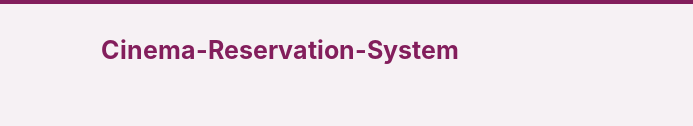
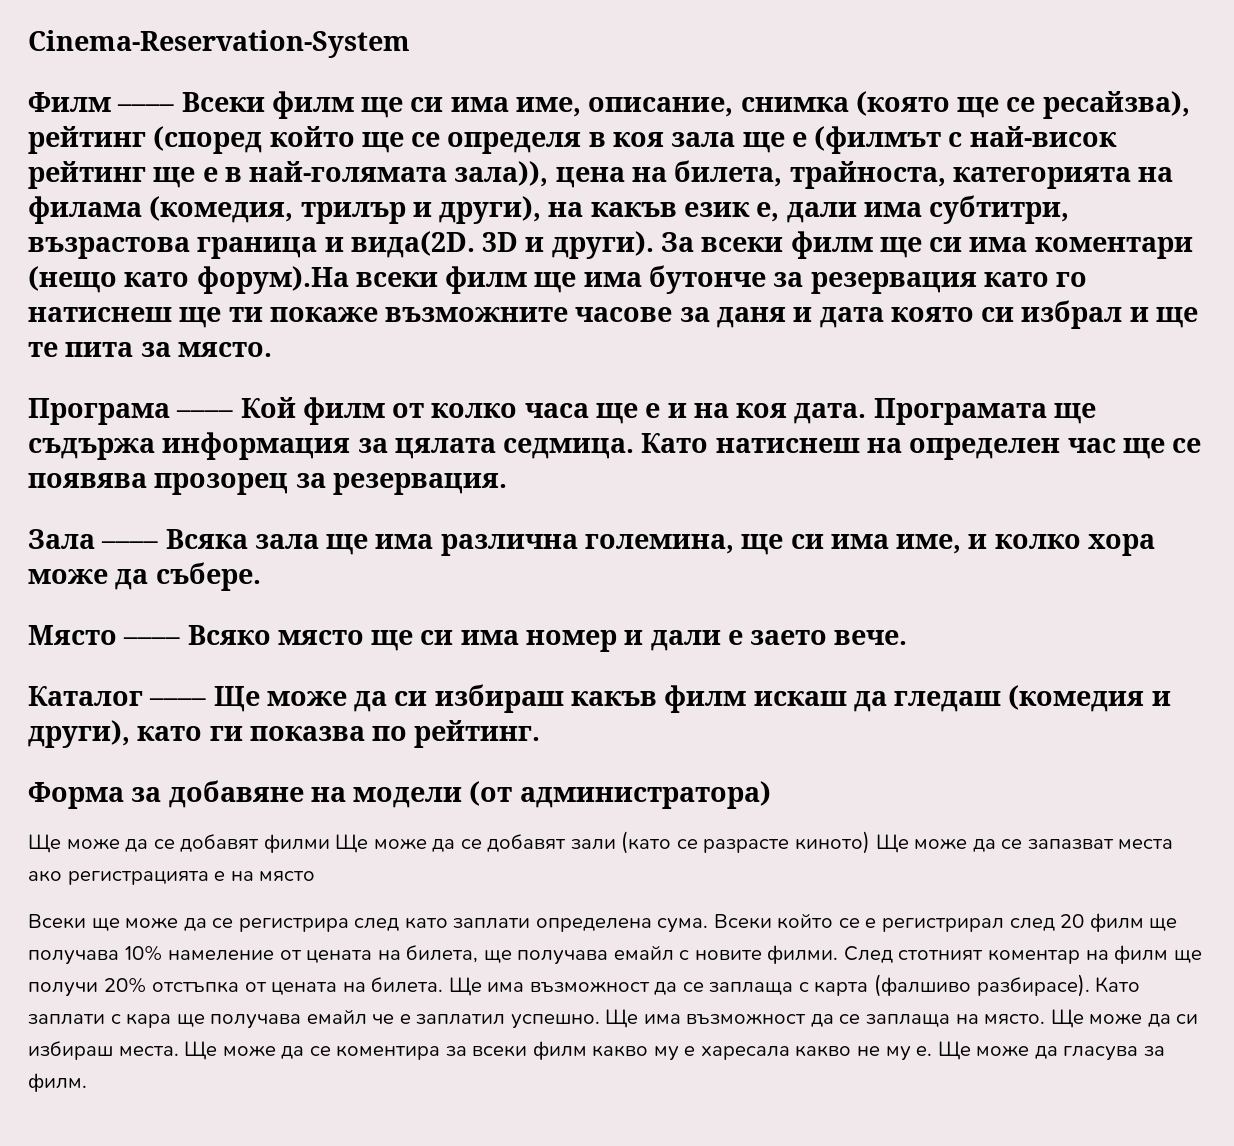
(459, 51) none -> [28,91,1190,119] [28,126,1117,154] [28,160,1174,189] [28,195,1070,224] [28,231,1193,259] [28,265,1088,294] [28,300,1199,329] [28,342,272,357] [28,397,1097,425] [28,432,1202,460] [28,473,507,495] [28,529,1156,556] [28,562,261,591] [28,625,908,652] [28,684,1171,713] [28,720,541,748] [28,780,771,809] [28,831,1174,854] [28,870,316,885] [28,913,1178,933] [28,945,1202,965] [28,974,1141,997] [28,1009,1199,1029] [28,1041,1165,1061] [28,1073,87,1092] // Филм –––– Всеки филм ще си има име, описание, снимка (която ще се ресайзва), рейтинг (според който ще се определя в коя зала ще е (филмът с най-висок рейтинг ще е в най-голямата зала)), цена на билета, трайноста, категорията на филама (комедия, трилър и други), на какъв език е, дали има субтитри, възрастова граница и вида(2D. 3D и други). За всеки филм ще си има коментари (нещо като форум).На всеки филм ще има бутонче за резервация като го натиснеш ще ти покаже възможните часове за даня и дата която си избрал и ще те пита за място. // Програма –––– Кой филм от колко часа ще е и на коя дата. Програмата ще съдържа информация за цялата седмица. Като натиснеш на определен час ще се появява прозорец за резервация. // Зала –––– Всяка зала ще има различна големина, ще си има име, и колко хора може да събере. // Място –––– Всяко място ще си има номер и дали е заето вече. // Каталог –––– Ще може да си избираш какъв филм искаш да гледаш (комедия и други), като ги показва по рейтинг. // Форма за добавяне на модели (от администратора) // Ще може да се добавят филми Ще може да се добавят зали (като се разрасте киното) Ще може да се запазват места ако регистрацията е на място // Всеки ще може да се регистрира след като заплати определена сума. Всеки който се е регистрирал след 20 филм ще получава 10% намеление от цената на билета, ще получава емайл с новите филми. След стотният коментар на филм ще получи 20% отстъпка от цената на билета. Ще има възможност да се заплаща с карта (фалшиво разбирасе). Като заплати с кара ще получава емайл че е заплатил успешно. Ще има възможност да се заплаща на място. Ще може да си избираш места. Ще може да се коментира за всеки филм какво му е харесала какво не му е. Ще може да гласува за филм.

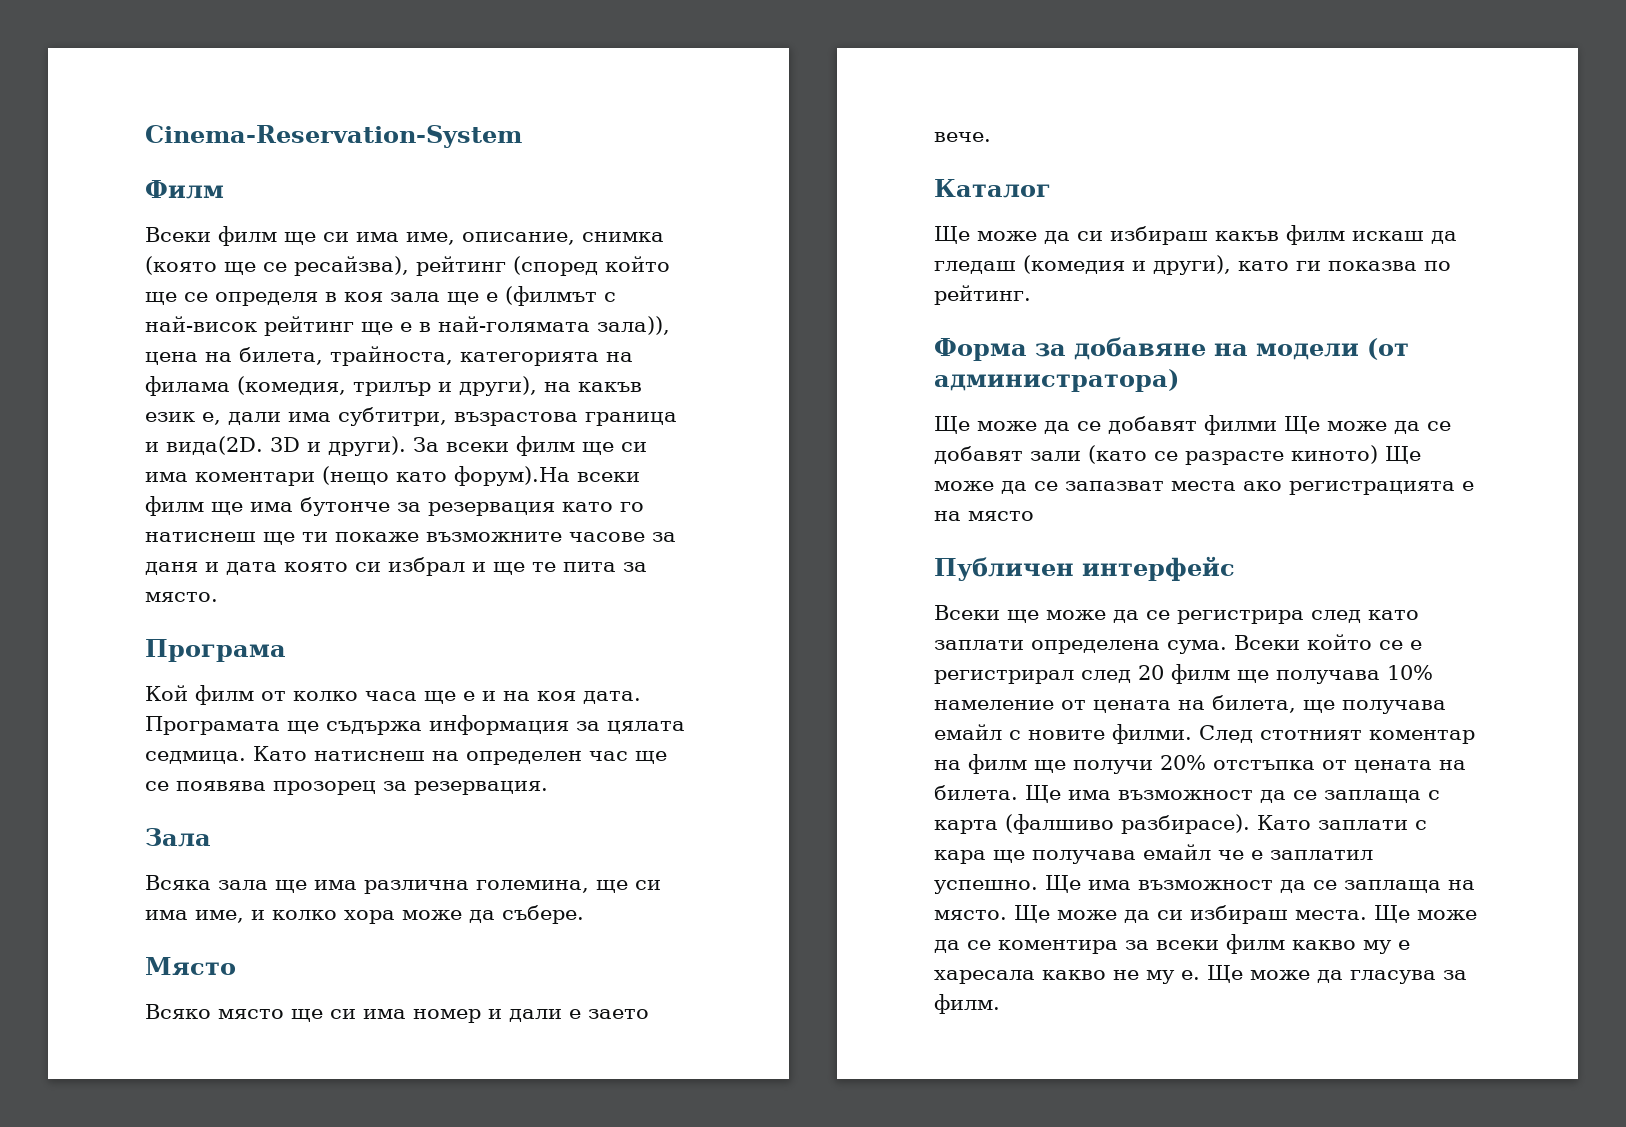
[117,104,175,112] –––– -> (224, 189) //
[176,410,234,418] –––– -> (286, 650) //
[101,541,159,549] –––– -> (211, 837) //
[123,637,181,645] –––– -> (236, 966) //
[149,698,207,706] –––– -> (1051, 188) //
(316, 876) none -> [934,556,1235,581] // Публичен интерфейс

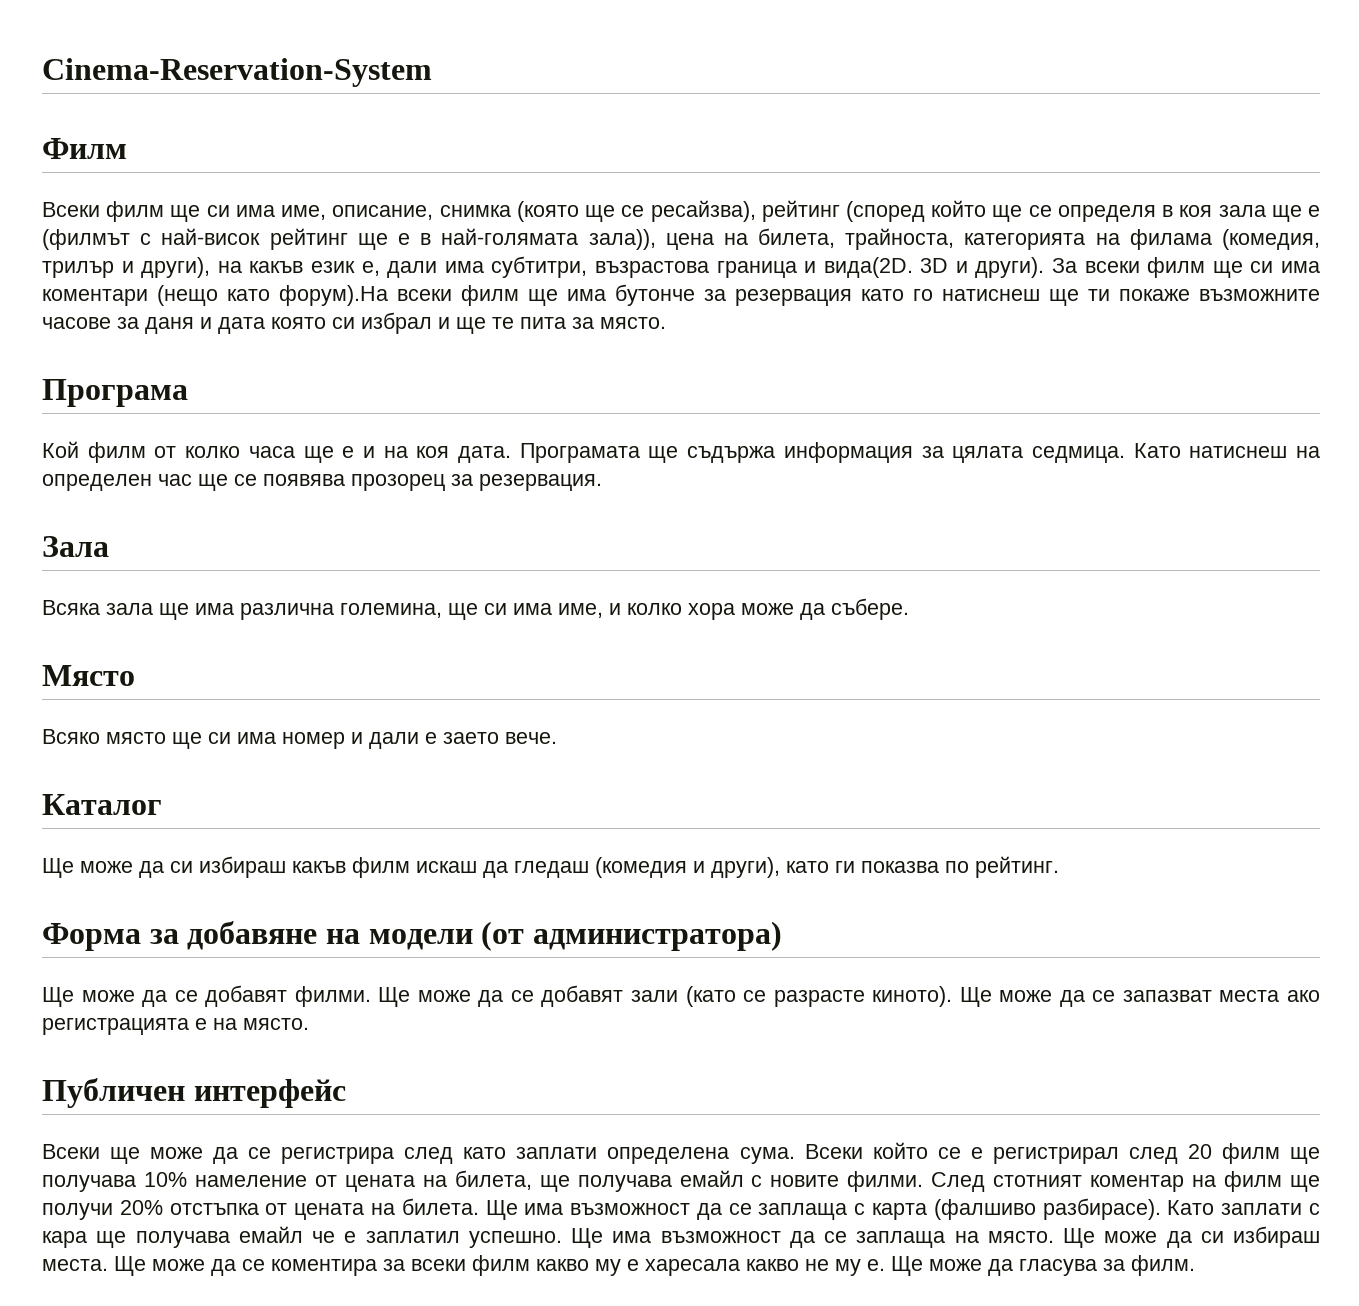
[1204,415,1277,435] филми -> [294,986,371,1007] филми.
[1291,445,1378,464] киното) -> [872,986,953,1007] киното).
[968,511,1034,521] място -> [243,1018,309,1030] място.

